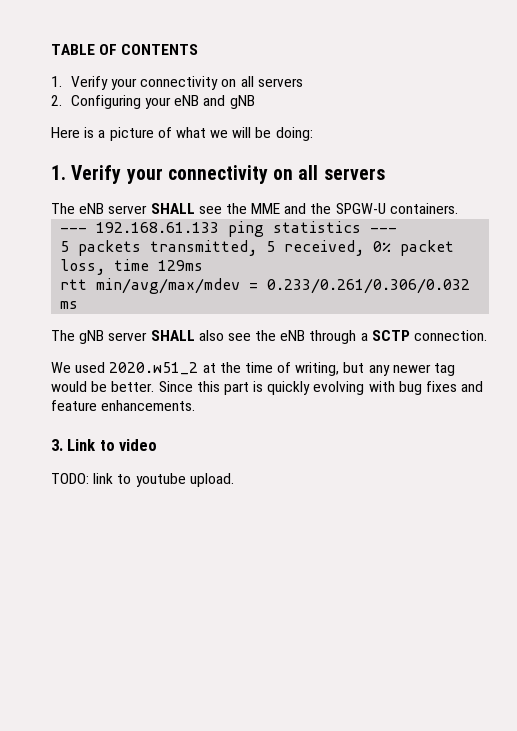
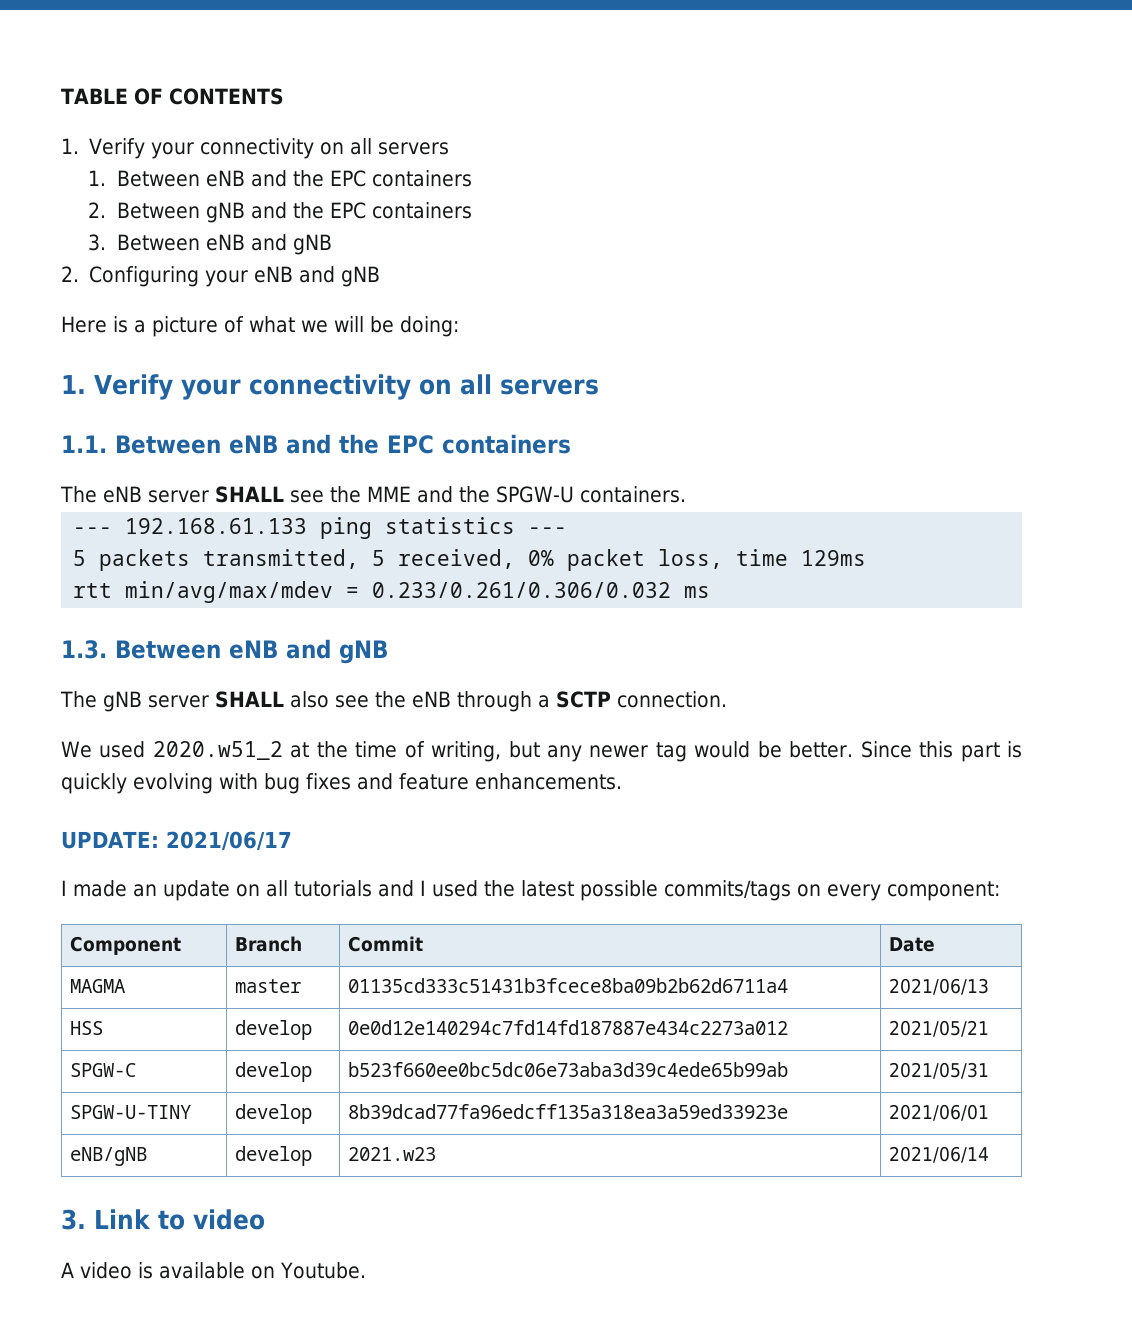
(303, 82) none -> [88,170,472,187] [88,202,472,223] [88,234,332,255] // 1. Between eNB and the EPC containers // 2. Between gNB and the EPC containers // 3. Between eNB and gNB
(385, 174) none -> [61,434,571,454] // 1.1. Between eNB and the EPC containers
(79, 305) none -> [61,639,388,664] // 1.3. Between eNB and gNB
[51,439,158,451] [51,473,234,487] 3. Link to video // TODO: link to youtube upload. -> [61,831,292,851] [61,880,1000,901] [69,936,181,955] [234,936,302,952] [347,936,423,952] [888,937,935,952] [69,979,126,993] [234,979,301,993] [347,978,788,993] [888,978,989,995] [69,1021,103,1035] [234,1020,312,1040] [347,1020,788,1035] [888,1020,989,1037] [69,1063,136,1077] [234,1062,312,1082] [347,1062,788,1077] [888,1062,989,1079] [69,1105,191,1119] [234,1104,312,1124] [347,1104,788,1119] [888,1104,989,1121] [69,1147,147,1166] [234,1146,312,1166] [347,1147,436,1161] [888,1146,989,1163] [61,1209,265,1230] [61,1262,366,1279] UPDATE: 2021/06/17 // I made an update on all tutorials and I used the latest possible commits/tags on every component: // Component | Branch | Commit | Date // MAGMA | master | 01135cd333c51431b3fcece8ba09b2b62d6711a4 | 2021/06/13 // HSS | develop | 0e0d12e140294c7fd14fd187887e434c2273a012 | 2021/05/21 // SPGW-C | develop | b523f660ee0bc5dc06e73aba3d39c4ede65b99ab | 2021/05/31 // SPGW-U-TINY | develop | 8b39dcad77fa96edcff135a318ea3a59ed33923e | 2021/06/01 // eNB/gNB | develop | 2021.w23 | 2021/06/14 // 3. Link to video // A video is available on Youtube.

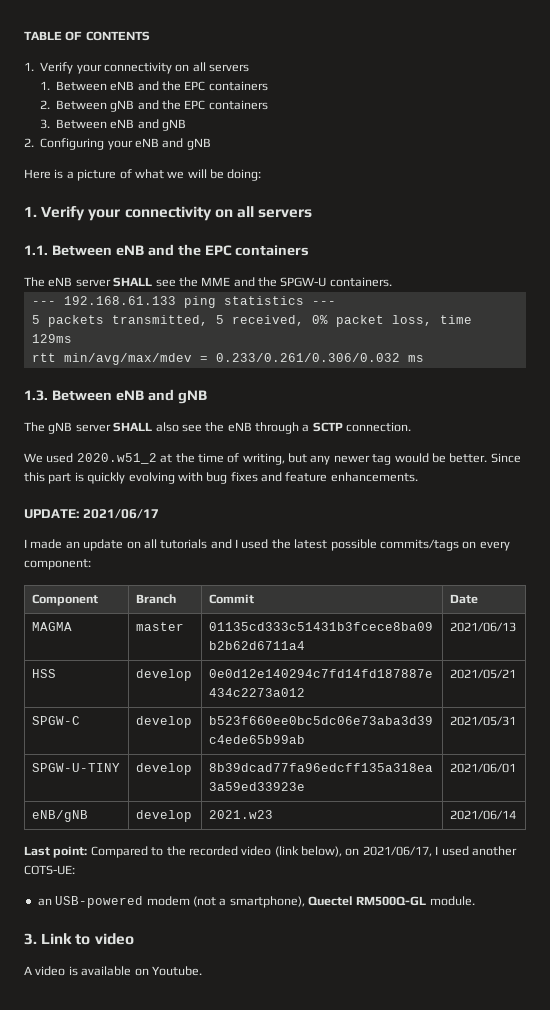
(989, 1154) none -> [24,846,517,858] [24,865,75,875] [37,896,475,908] // Last point: Compared to the recorded video (link below), on 2021/06/17, I used another COTS-UE: // an USB-powered modem (not a smartphone), Quectel RM500Q-GL module.

